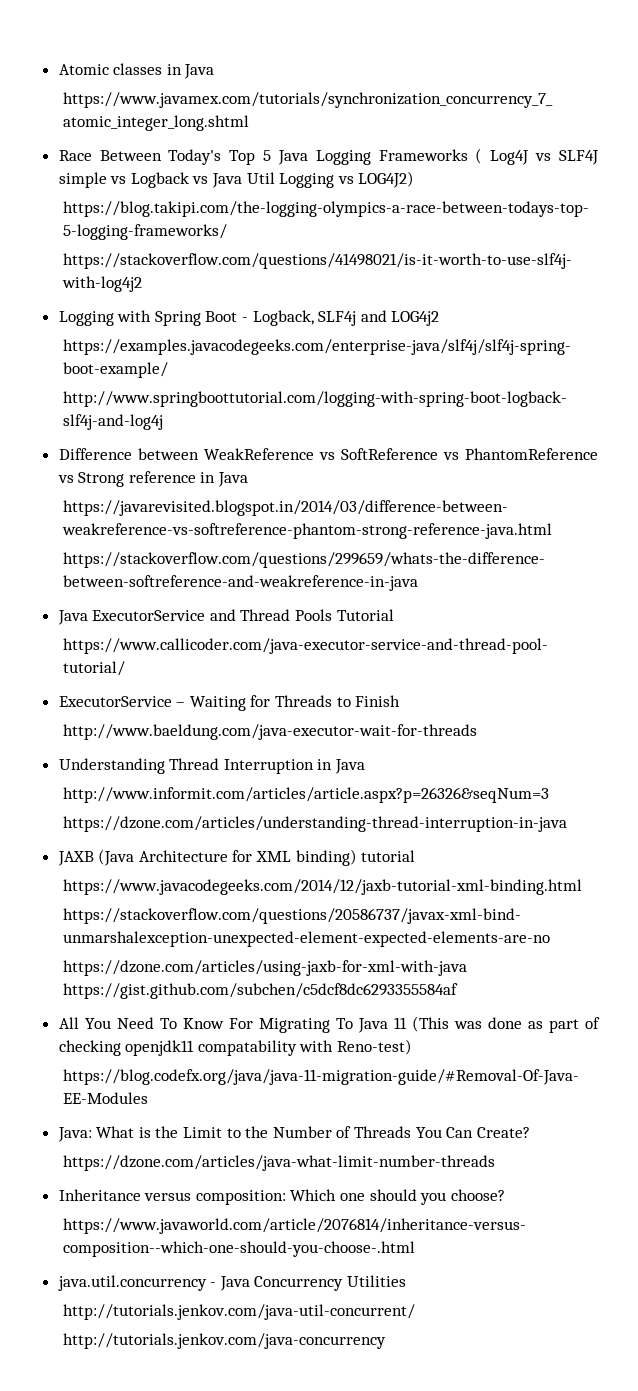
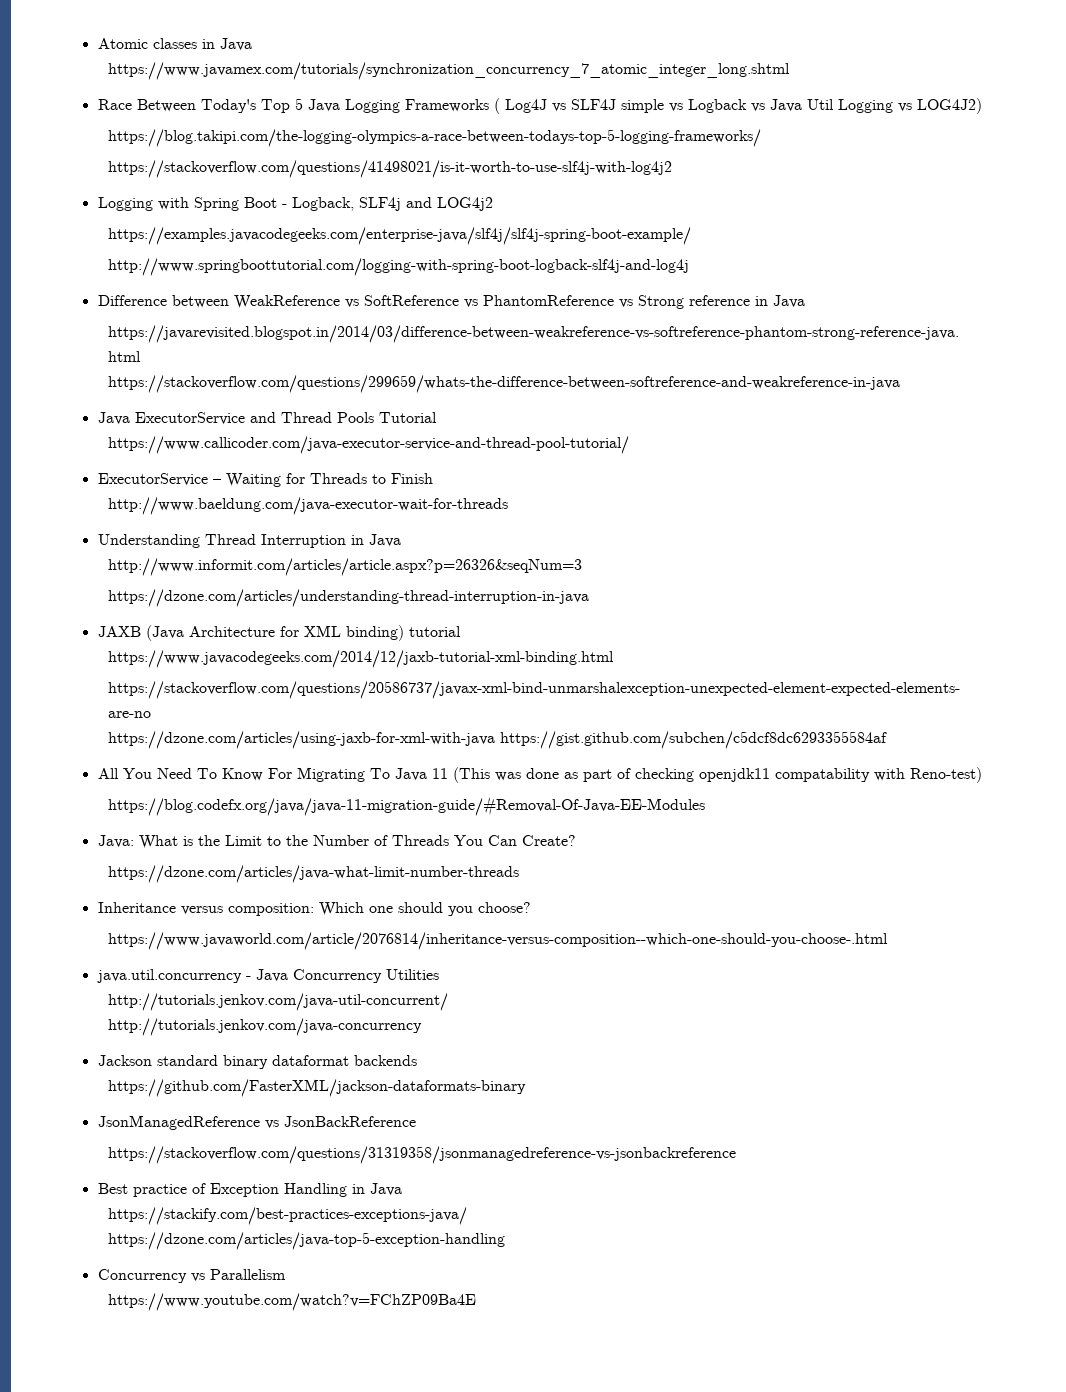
(387, 1341) none -> [97,1055,417,1069] [108,1079,527,1097] [97,1115,416,1130] [108,1146,737,1164] [97,1183,402,1197] [108,1207,468,1225] [108,1232,506,1250] [97,1269,286,1283] [108,1293,477,1311] // Jackson standard binary dataformat backends // https://github.com/FasterXML/jackson-dataformats-binary // JsonManagedReference vs JsonBackReference // https://stackoverflow.com/questions/31319358/jsonmanagedreference-vs-jsonbackreference // Best practice of Exception Handling in Java // https://stackify.com/best-practices-exceptions-java/ // https://dzone.com/articles/java-top-5-exception-handling // Concurrency vs Parallelism // https://www.youtube.com/watch?v=FChZP09Ba4E

